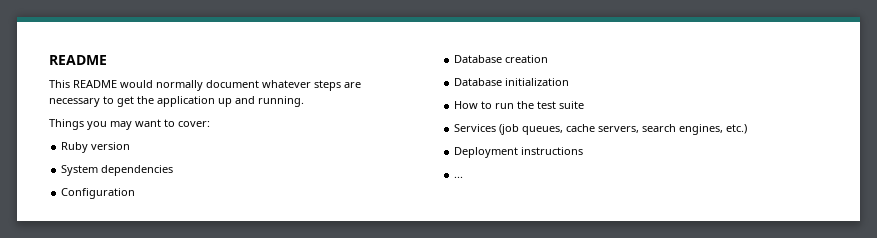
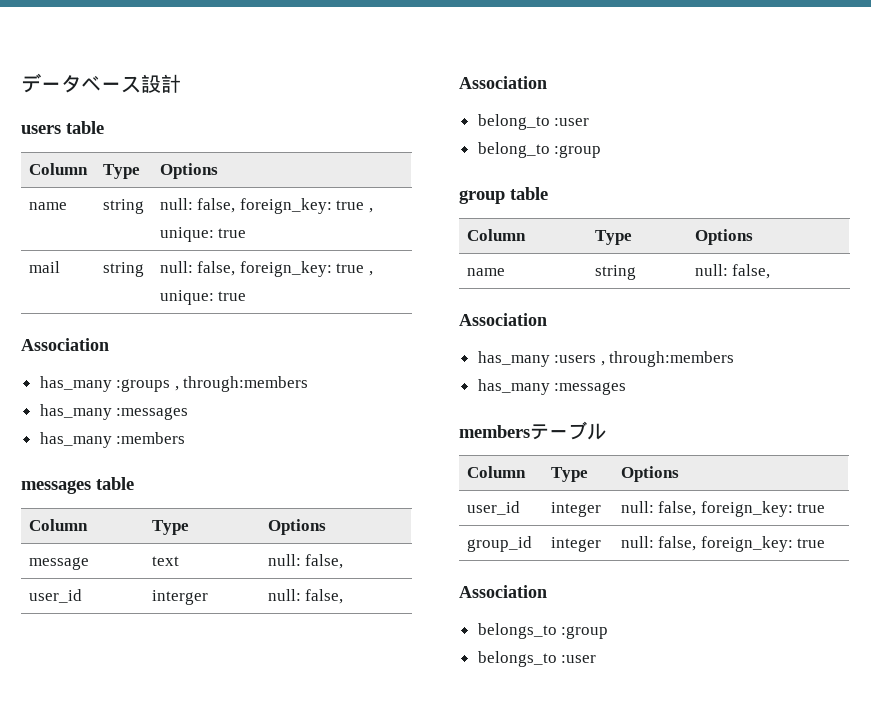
[49,55,107,65] [49,80,361,91] [49,96,304,107] [49,119,210,130] [61,142,131,153] [61,165,174,176] [61,188,136,199] [454,55,549,63] [454,78,570,86] [454,101,585,109] [454,124,748,135] [454,147,584,158] [454,176,464,178] README // This README would normally document whatever steps are necessary to get the application up and running. // Things you may want to cover: // Ruby version // System dependencies // Configuration // Database creation // Database initialization // How to run the test suite // Services (job queues, cache servers, search engines, etc.) // Deployment instructions // ... -> [21,73,181,93] [21,121,104,134] [28,163,88,175] [102,164,140,179] [159,163,218,179] [28,202,67,210] [102,199,144,214] [159,198,373,214] [159,227,247,242] [28,261,60,273] [102,262,144,277] [159,261,373,277] [159,290,247,305] [21,338,109,351] [39,376,309,392] [39,404,189,420] [39,432,186,448] [21,477,134,494] [28,519,88,531] [151,520,189,535] [267,519,326,535] [28,557,89,570] [151,556,179,566] [267,554,344,569] [28,589,82,603] [151,590,208,605] [267,589,344,604] [459,76,547,89] [477,114,590,130] [477,142,602,158] [459,187,548,204] [466,229,526,241] [594,230,632,245] [694,229,753,245] [466,268,505,276] [594,265,636,280] [694,264,771,279] [459,313,547,326] [477,351,735,367] [477,379,627,395] [459,421,606,440] [466,466,526,478] [550,467,588,482] [620,466,679,482] [466,501,520,515] [550,502,601,517] [620,501,826,517] [466,536,532,552] [550,537,601,552] [620,536,826,552] [459,585,547,598] [477,623,609,639] [477,651,597,667] データベース設計 // users table // Column | Type | Options // name | string | null: false, foreign_key: true , unique: true // mail | string | null: false, foreign_key: true , unique: true // Association // has_many :groups , through:members // has_many :messages // has_many :members // messages table // Column | Type | Options // message | text | null: false, // user_id | interger | null: false, // Association // belong_to :user // belong_to :group // group table // Column | Type | Options // name | string | null: false, // Association // has_many :users , through:members // has_many :messages // membersテーブル // Column | Type | Options // user_id | integer | null: false, foreign_key: true // group_id | integer | null: false, foreign_key: true // Association // belongs_to :group // belongs_to :user

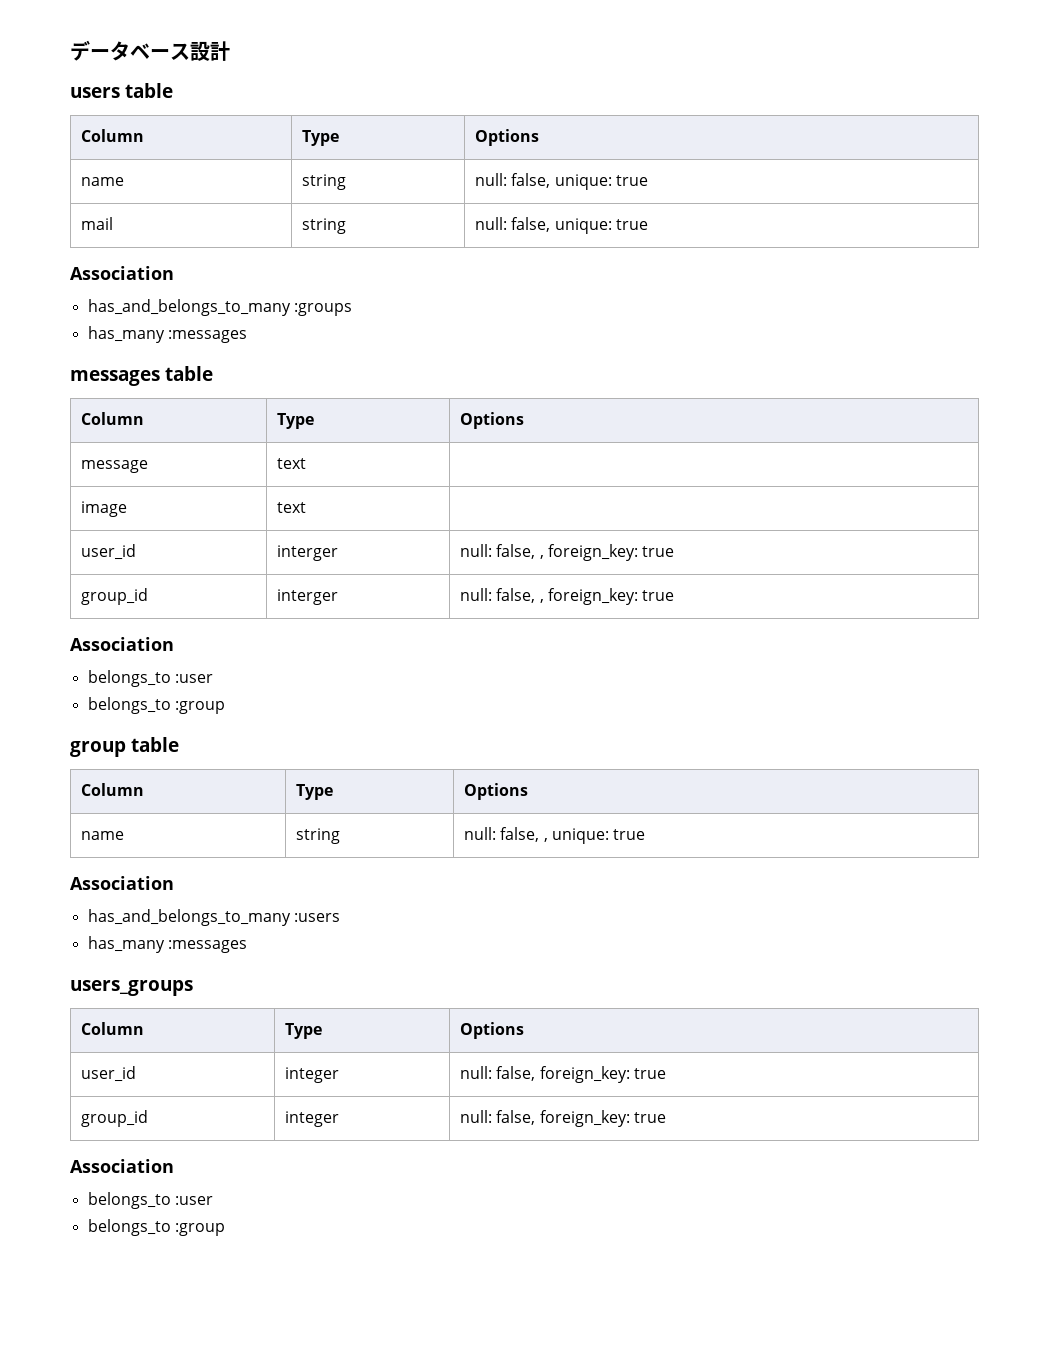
[239,198,373,214] foreign_key: true , -> (551, 180) none
[239,261,373,277] [159,290,247,305] [21,338,109,351] [39,376,112,392] foreign_key: true , unique: true // Association // has_many -> [554,218,649,234] [70,266,174,280] [87,299,291,316] unique: true // Association // has_and_belongs_to_many
[174,376,309,392] [39,404,189,420] [39,432,186,448] , through:members // has_many :messages // has_many :members -> [87,326,247,343] // has_many :messages
[267,554,344,569] null: false, -> [81,501,128,517] [277,502,307,513] // image | text |
[459,76,547,89] [477,114,590,130] [477,142,550,158] // Association // belong_to :user // belong_to -> [539,544,675,561] [81,588,149,605] [277,589,339,605] [460,588,675,605] [70,637,174,651] [87,670,213,687] [87,697,171,714] , foreign_key: true // group_id | interger | null: false, , foreign_key: true // Association // belongs_to :user // belongs_to
[459,313,547,326] [477,351,550,367] // Association // has_many -> [543,828,646,844] [70,876,174,890] [87,909,291,926] , unique: true // Association // has_and_belongs_to_many
[600,351,735,367] [477,379,627,395] [459,421,606,440] , through:members // has_many :messages // membersテーブル -> [87,936,247,953] [70,980,193,996] // has_many :messages // users_groups
[561,626,609,639] [477,651,597,667] :group // belongs_to :user -> [174,1196,213,1205] [87,1219,225,1236] :user // belongs_to :group

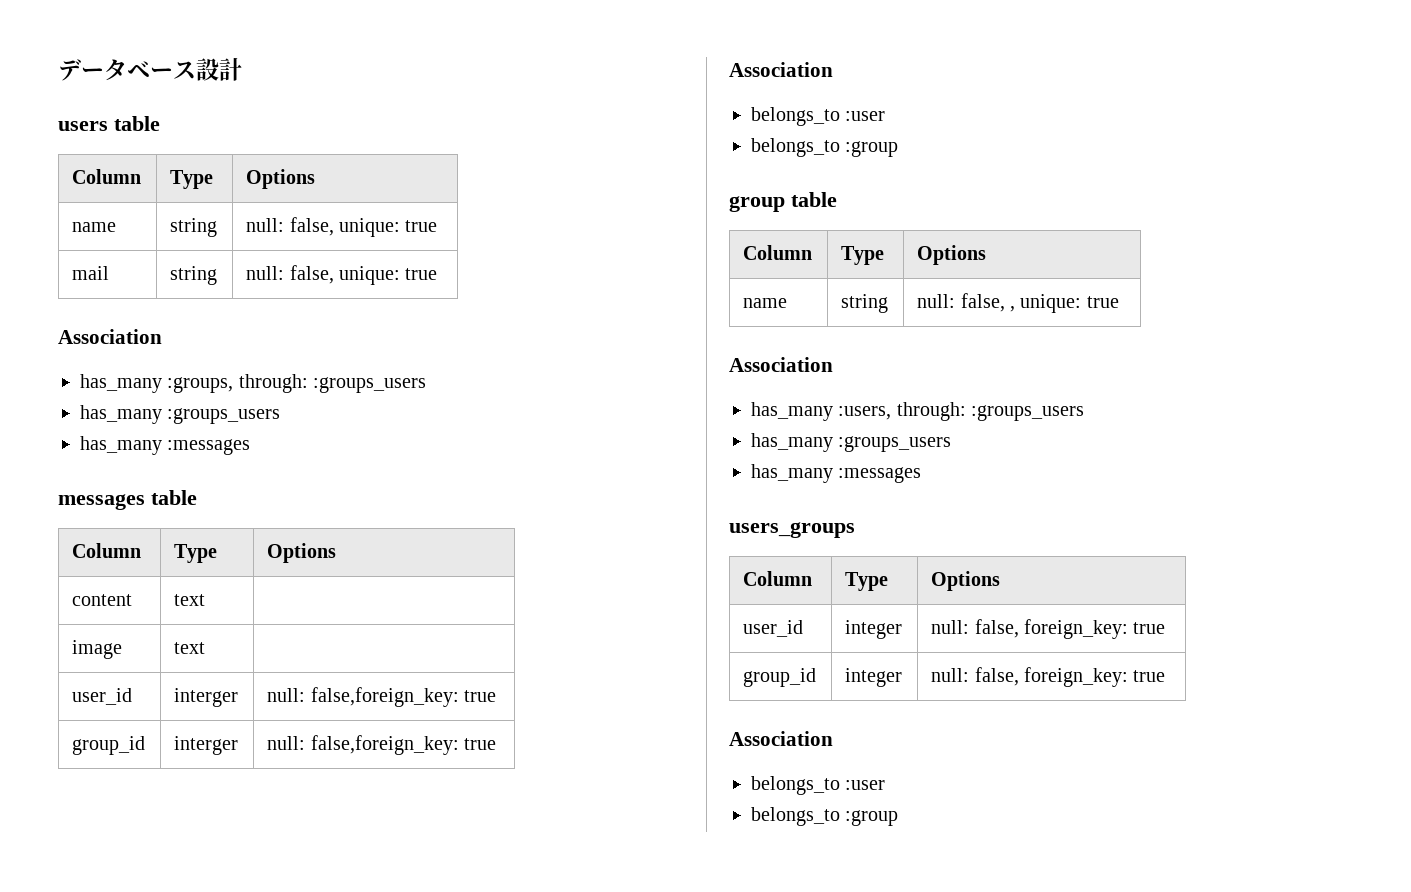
[87,299,352,316] has_and_belongs_to_many :groups -> [80,374,427,393] [80,405,281,424] has_many :groups, through: :groups_users // has_many :groups_users
[81,460,149,473] message -> [72,594,133,606] content
[496,544,639,561] false, , foreign_key: -> [310,687,459,707] false,foreign_key:
[496,588,639,605] false, , foreign_key: -> [310,735,459,755] false,foreign_key:
[87,909,340,926] has_and_belongs_to_many :users -> [751,402,1085,421] [751,433,952,452] has_many :users, through: :groups_users // has_many :groups_users

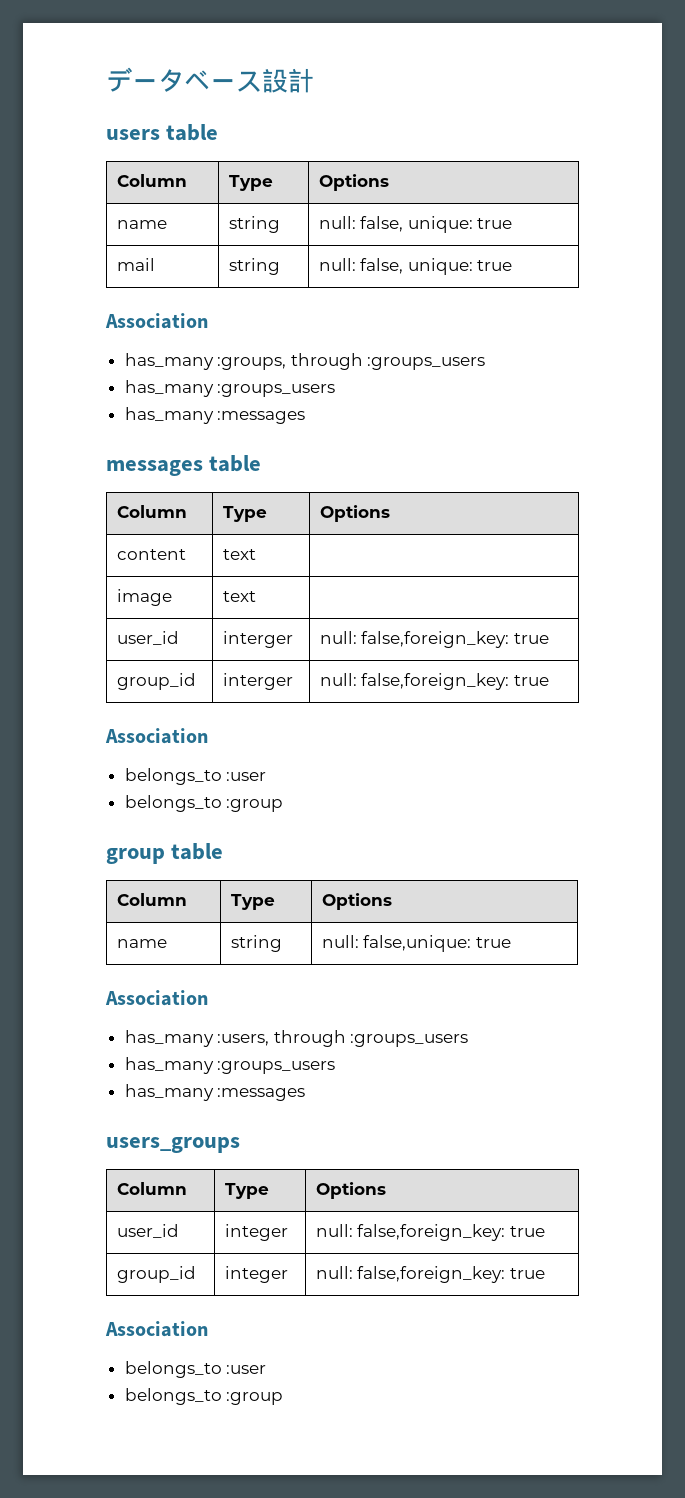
[238,374,308,393] through: -> [290,353,363,370] through
[960,293,1082,313] false, , unique: -> [363,935,472,952] false,unique:
[896,402,966,421] through: -> [273,1030,346,1047] through
[974,619,1128,639] false, foreign_key: -> [357,1224,506,1241] false,foreign_key:
[974,667,1128,687] false, foreign_key: -> [357,1266,506,1283] false,foreign_key:

